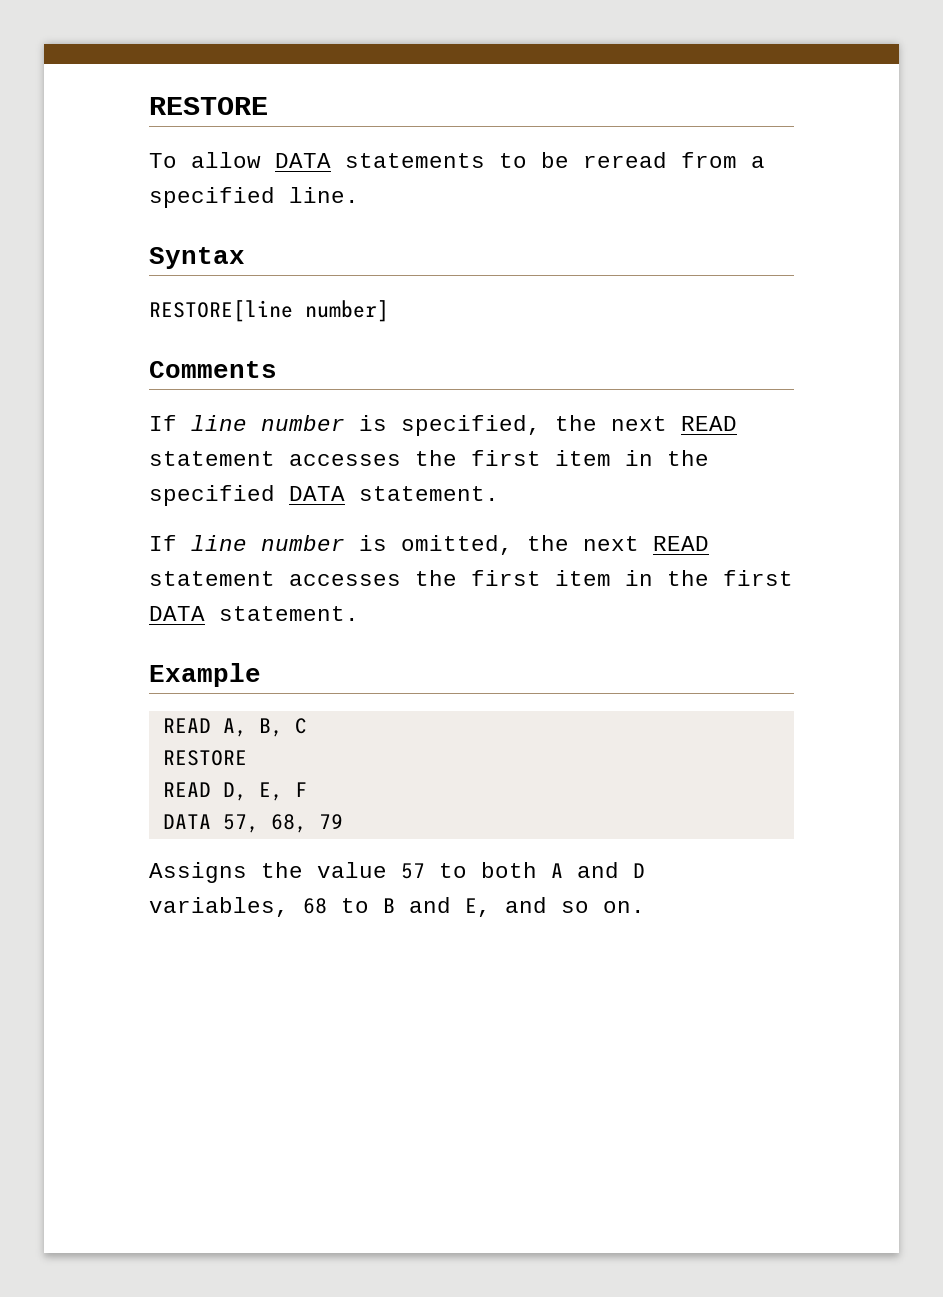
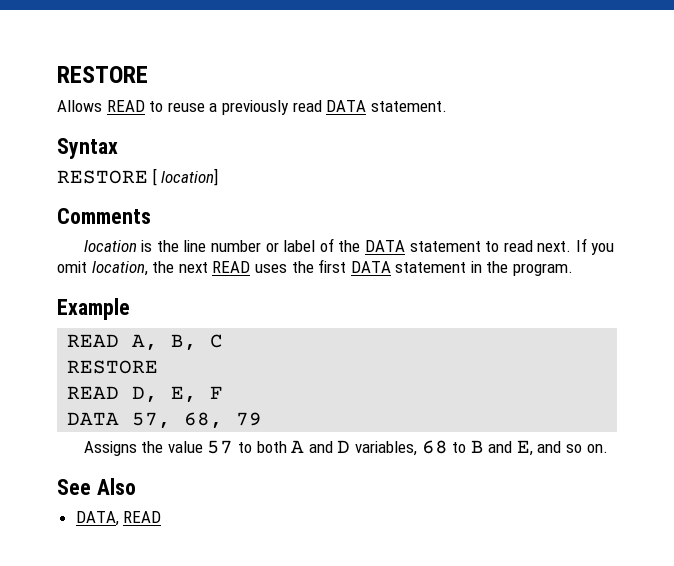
[149,97,268,115] [149,152,765,168] [149,187,359,208] [149,247,245,269] [149,300,389,322] [149,361,277,378] [149,415,737,436] [149,450,709,466] [149,485,499,506] [149,535,709,555] [149,570,793,586] [149,606,359,621] RESTORE // To allow DATA statements to be reread from a specified line. // Syntax // RESTORE[line number] // Comments // If line number is specified, the next READ statement accesses the first item in the specified DATA statement. // If line number is omitted, the next READ statement accesses the first item in the first DATA statement. -> [57,66,148,83] [57,100,447,115] [57,138,118,159] [57,168,219,186] [57,208,151,224] [83,238,615,255] [57,259,574,276] RESTORE // Allows READ to reuse a previously read DATA statement. // Syntax // RESTORE [ location] // Comments // location is the line number or label of the DATA statement to read next. If you omit location, the next READ uses the first DATA statement in the program.
(645, 907) none -> [57,478,136,495] [75,511,162,526] // See Also // DATA, READ

